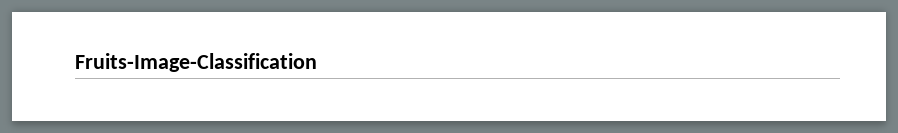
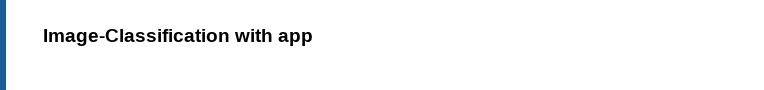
[75,53,317,72] Fruits-Image-Classification -> [43,29,314,46] Image-Classification with app

